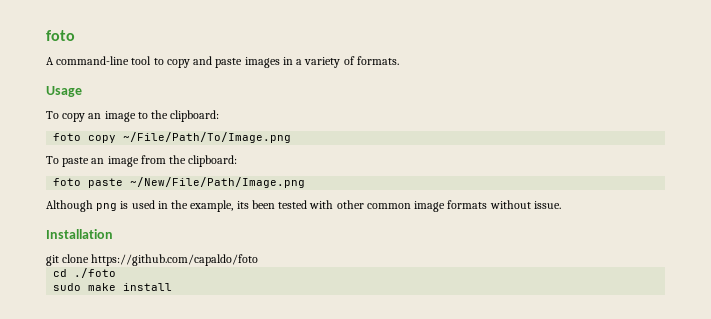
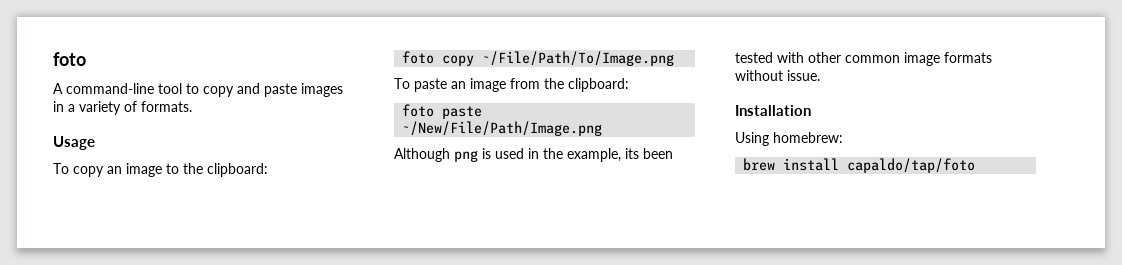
[46,254,259,266] [53,268,117,278] [53,283,173,291] git clone https://github.com/capaldo/foto // cd ./foto // sudo make install -> [735,132,843,146] [743,158,976,173] Using homebrew: // brew install capaldo/tap/foto

